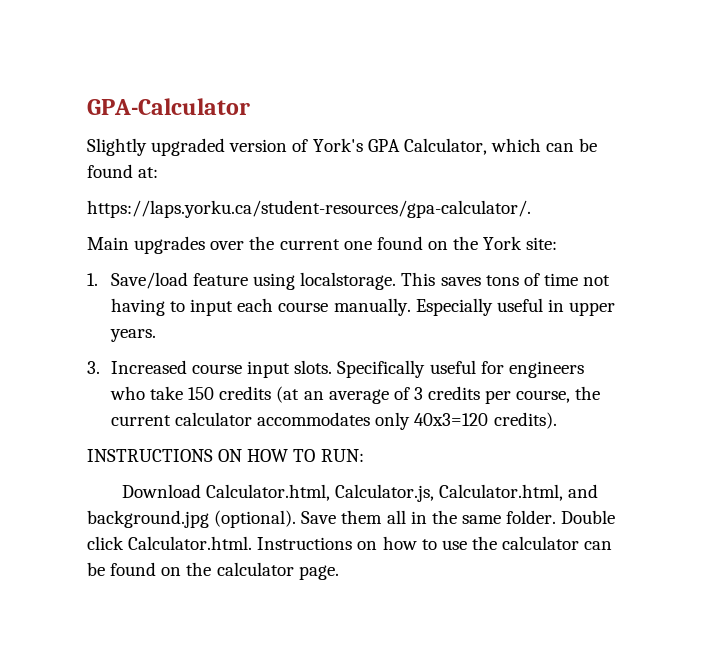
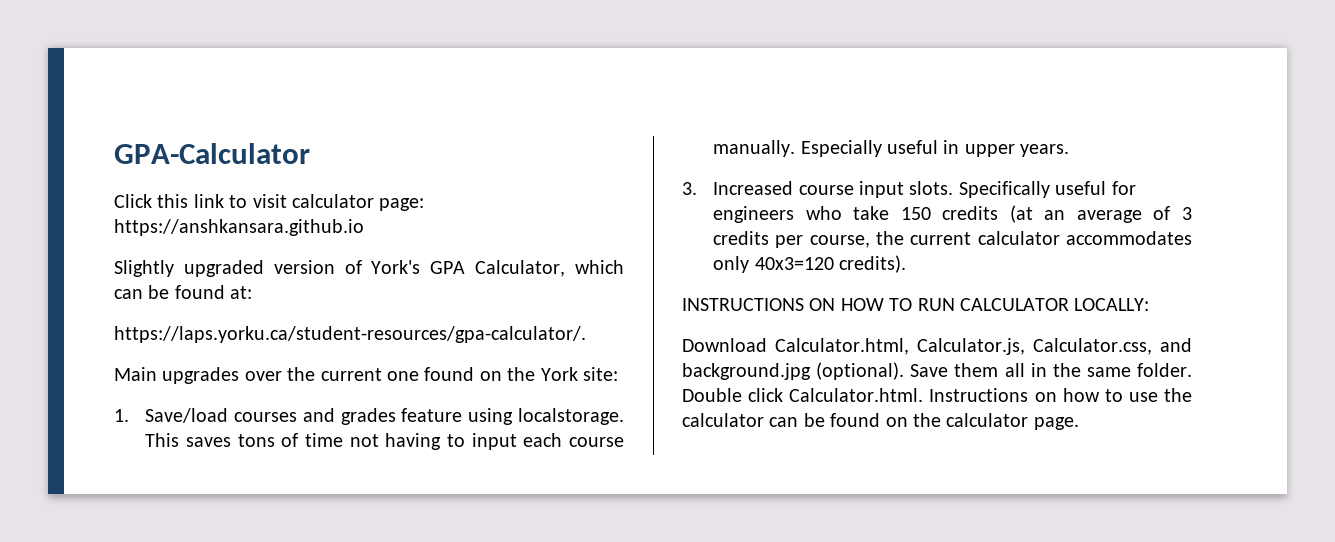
(250, 106) none -> [114,194,425,211] [114,219,364,236] // Click this link to visit calculator page: https://anshkansara.github.io
(188, 280) none -> [233,408,396,425] courses and grades
[320,449,364,462] RUN: -> [917,298,1150,311] RUN CALCULATOR LOCALLY:
[439,484,564,501] Calculator.html, -> [1033,338,1152,355] Calculator.css,

